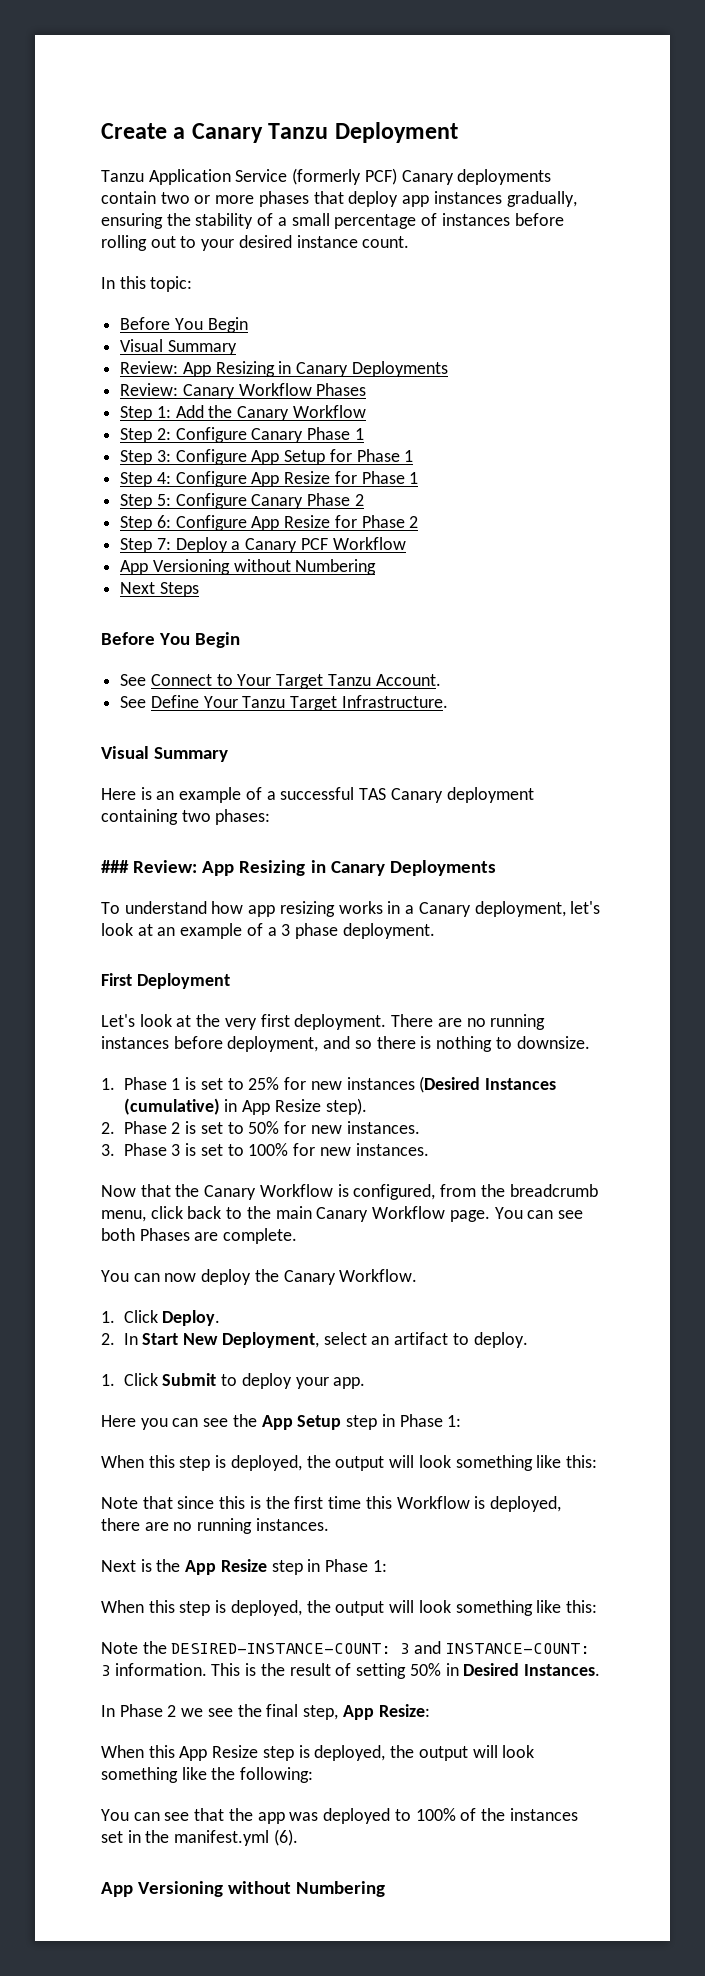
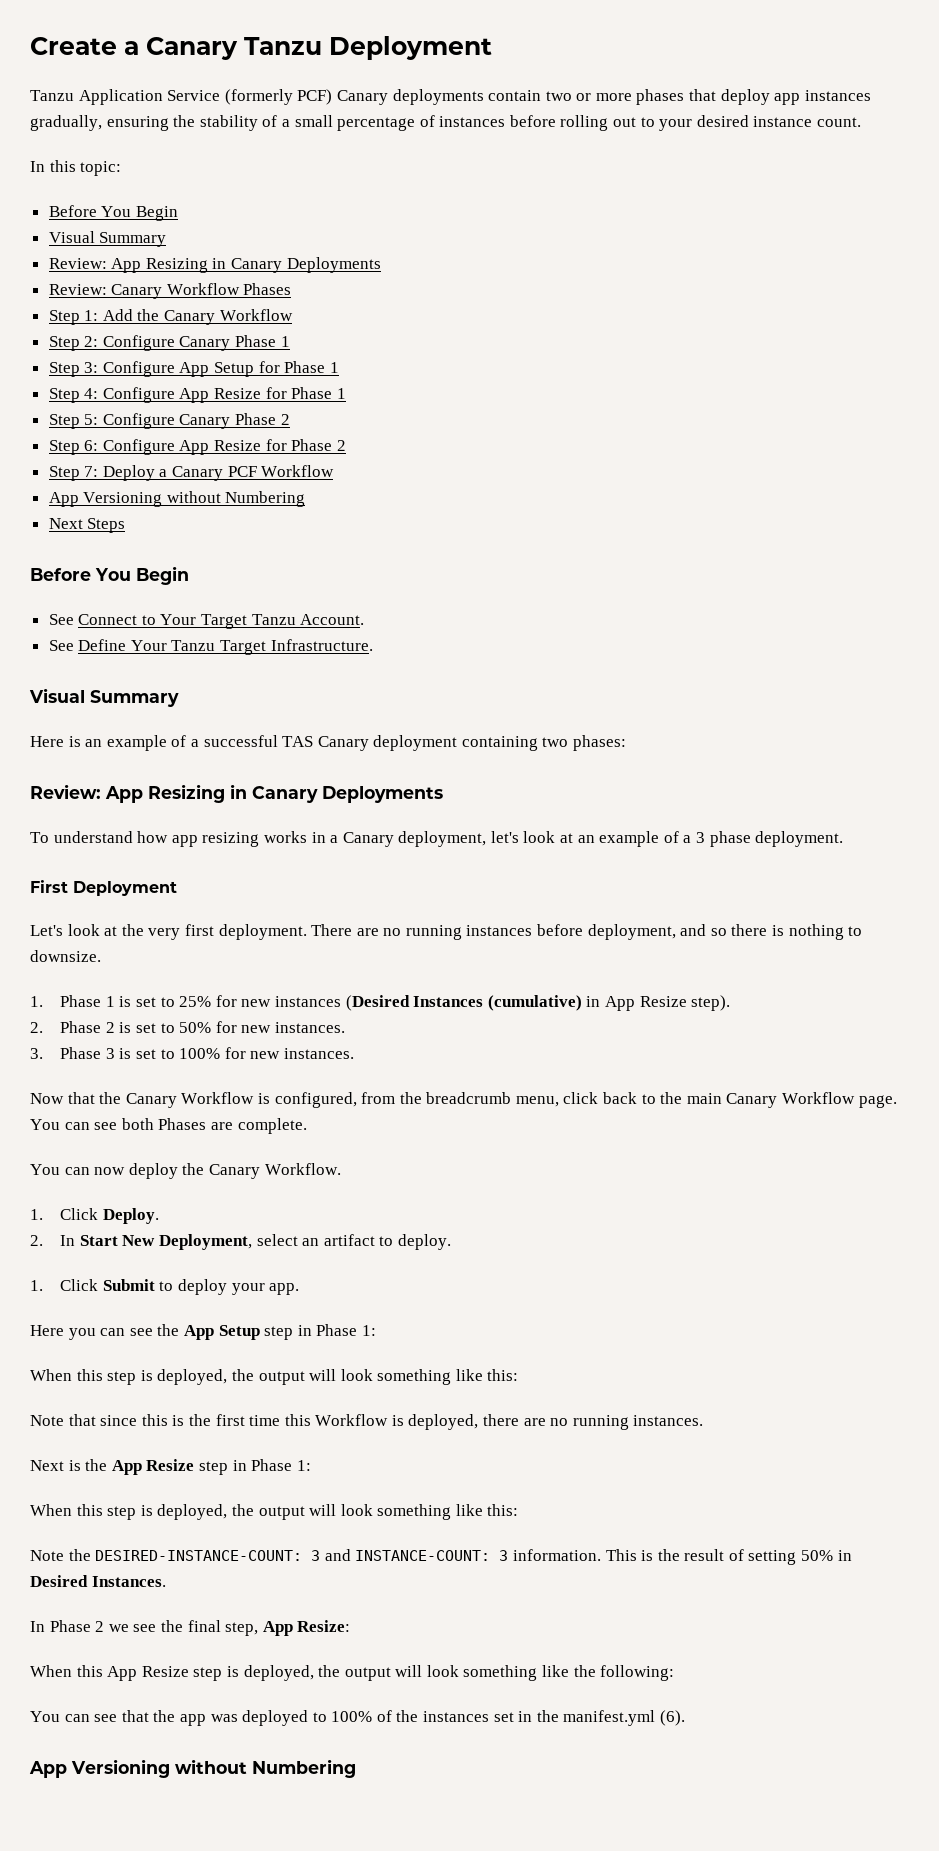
[101,860,129,873] ### -> (627, 743) none

